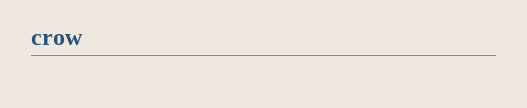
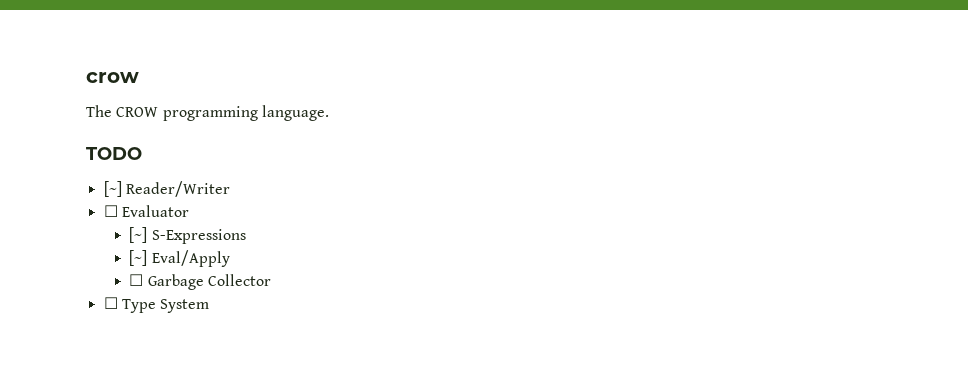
(83, 39) none -> [86,105,329,121] [86,147,142,160] [103,181,230,197] [103,205,189,217] [129,227,246,244] [129,250,230,267] [129,274,272,290] [103,297,210,313] // The CROW programming language. // TODO // [~] Reader/Writer // ☐ Evaluator // [~] S-Expressions // [~] Eval/Apply // ☐ Garbage Collector // ☐ Type System

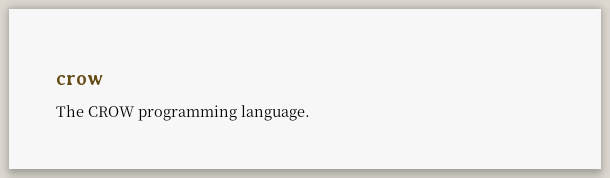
[86,147,142,160] [103,181,230,197] [103,205,189,217] [129,227,246,244] [129,250,230,267] [129,274,272,290] [103,297,210,313] // TODO // [~] Reader/Writer // ☐ Evaluator // [~] S-Expressions // [~] Eval/Apply // ☐ Garbage Collector // ☐ Type System -> (310, 113) none

